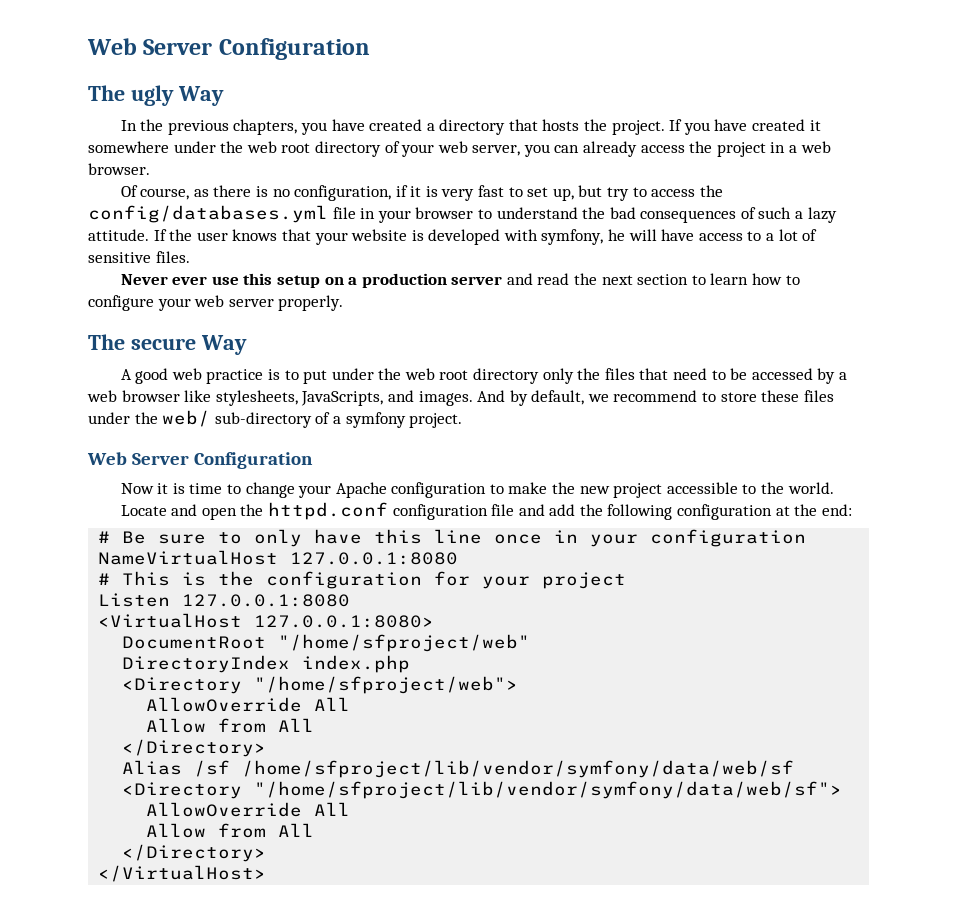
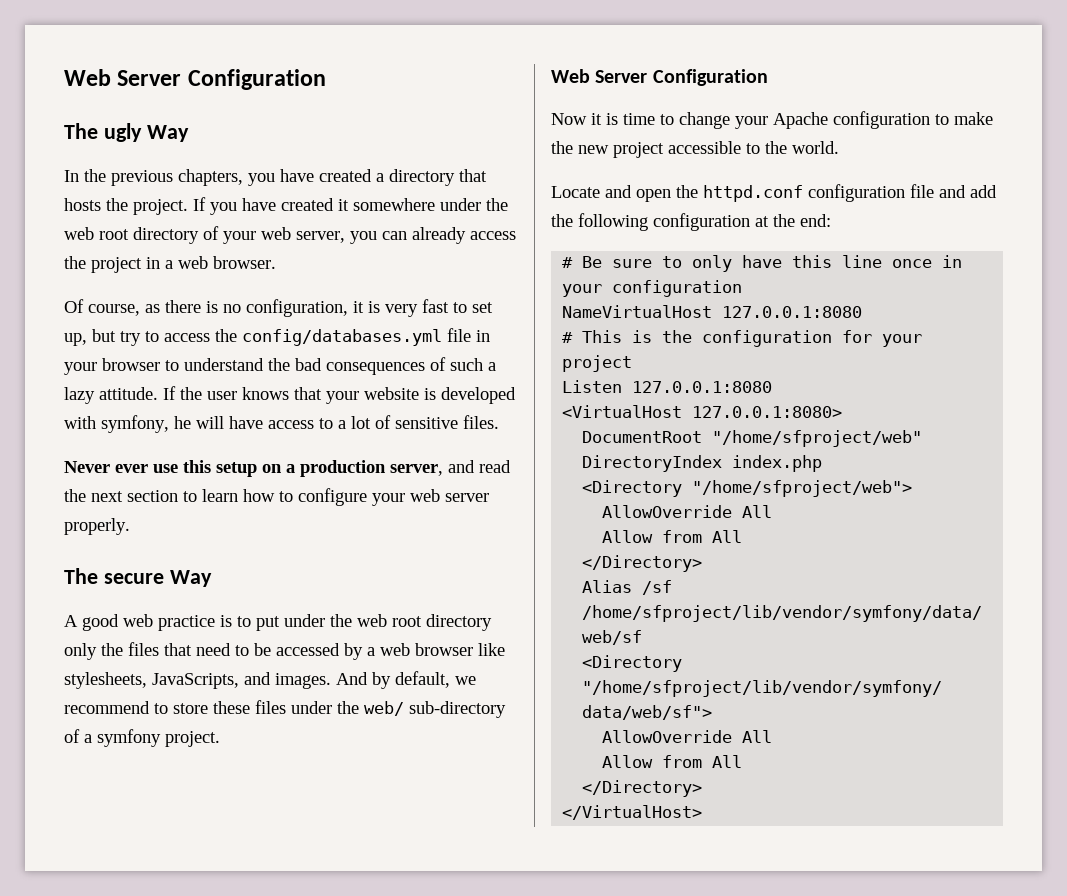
[395,185,408,197] if -> (348, 308) none
[451,276,503,285] server -> [390,464,443,476] server,

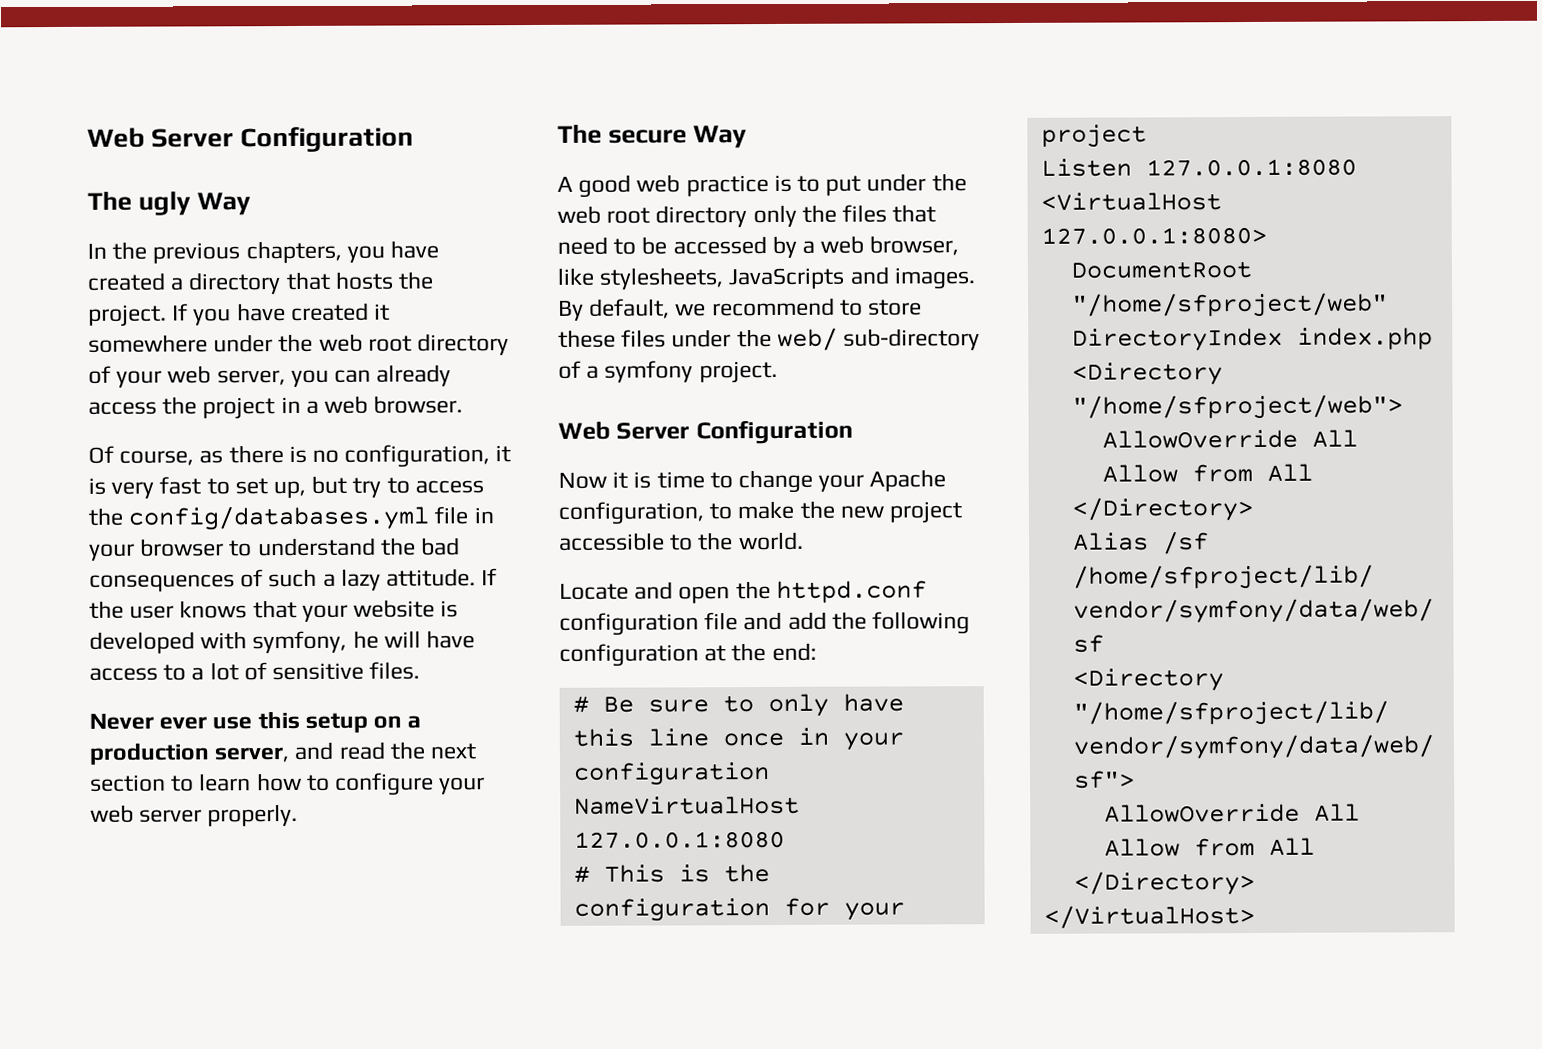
[415,643,473,656] browser -> [869,235,960,256] browser,
[152,673,239,689] JavaScripts, -> [728,267,846,290] JavaScripts
[336,672,391,689] And by -> [558,300,584,321] By
[833,111,930,129] configuration -> [558,501,704,525] configuration,

